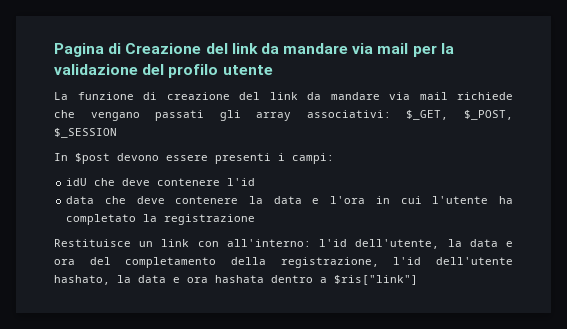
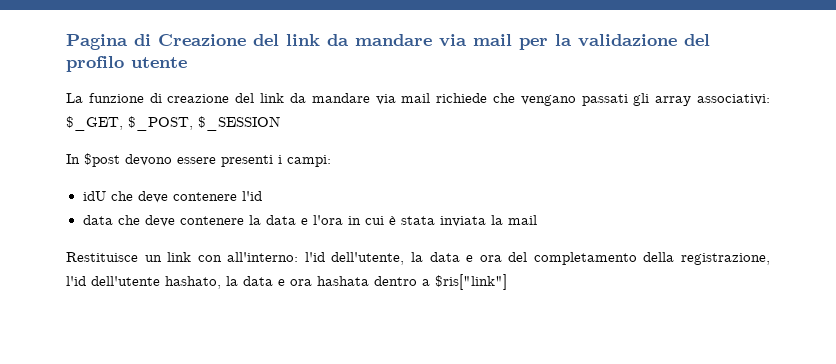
[432,196,513,204] [66,214,256,225] l'utente ha completato la registrazione -> [388,215,537,227] è stata inviata la mail

